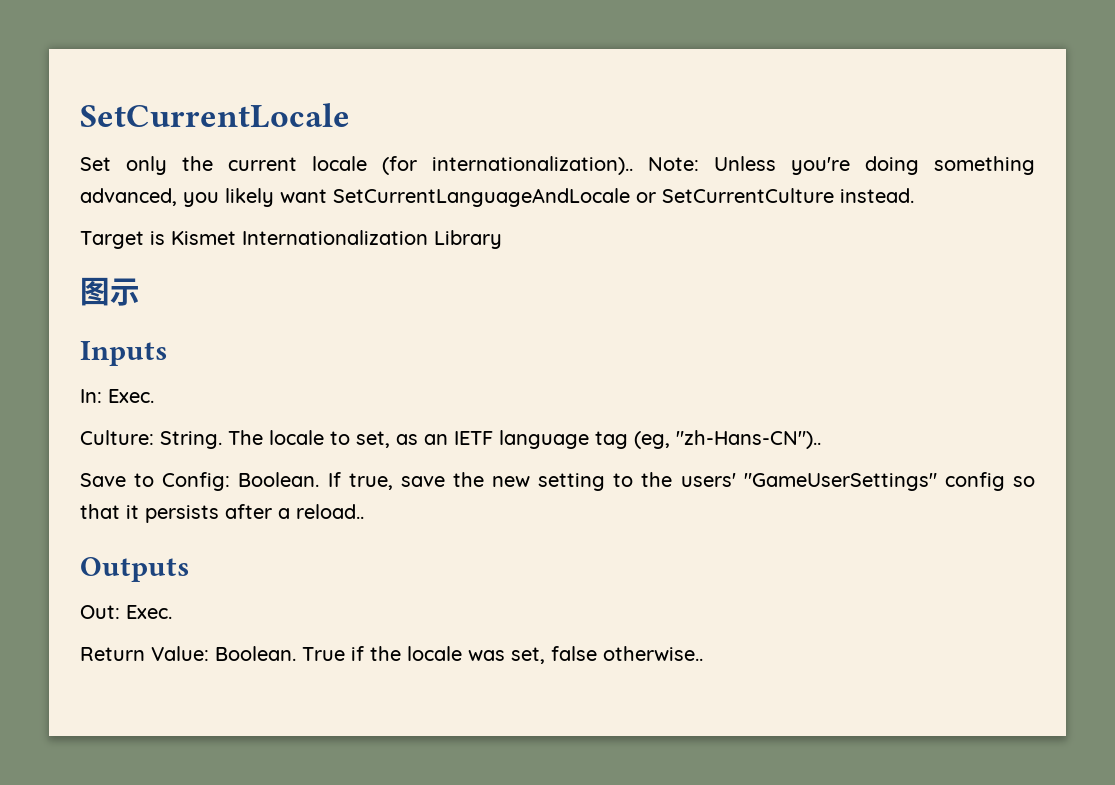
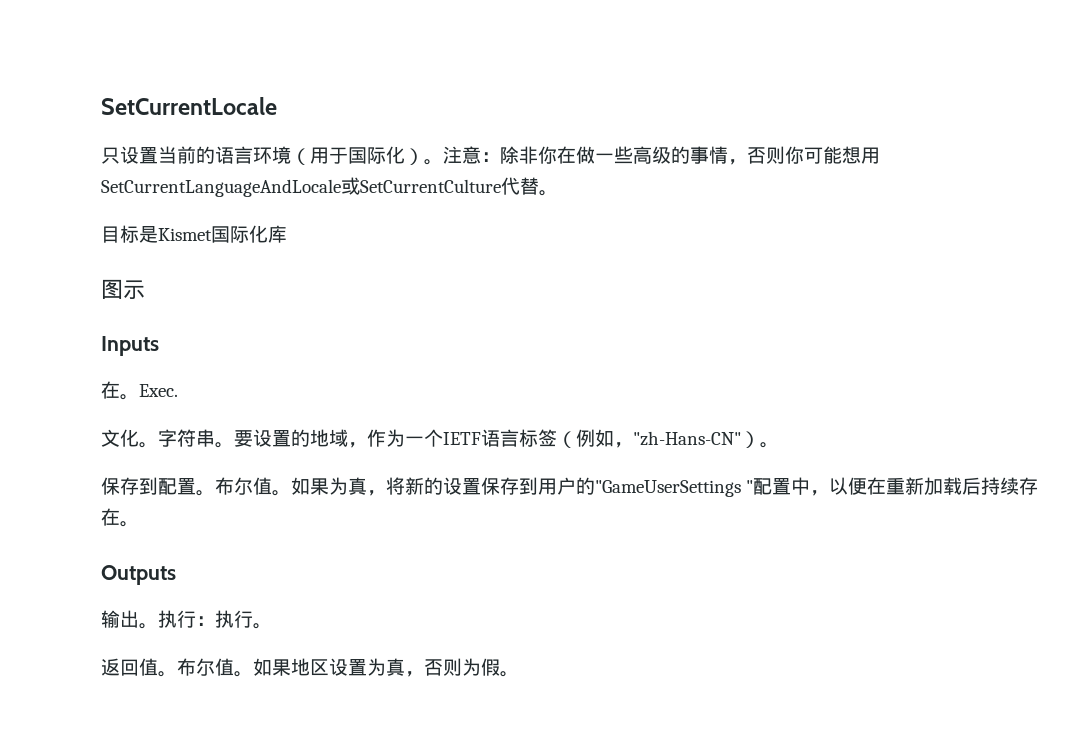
[80,156,1035,175] [80,188,914,207] [80,230,502,249] Set only the current locale (for internationalization).. Note: Unless you're doing something advanced, you likely want SetCurrentLanguageAndLocale or SetCurrentCulture instead. // Target is Kismet Internationalization Library -> [101,146,880,165] [101,177,558,197] [101,225,287,243] 只设置当前的语言环境（用于国际化）。注意：除非你在做一些高级的事情，否则你可能想用SetCurrentLanguageAndLocale或SetCurrentCulture代替。 // 目标是Kismet国际化库
[80,389,154,403] [80,430,821,449] [80,472,1035,491] [80,504,364,523] [80,557,190,582] [80,605,172,619] [80,646,703,664] In: Exec. // Culture: String. The locale to set, as an IETF language tag (eg, "zh-Hans-CN").. // Save to Config: Boolean. If true, save the new setting to the users' "GameUserSettings" config so that it persists after a reload.. // Outputs // Out: Exec. // Return Value: Boolean. True if the locale was set, false otherwise.. -> [101,381,178,400] [101,429,779,448] [101,477,1039,497] [101,508,139,527] [101,565,176,585] [101,610,272,629] [101,658,519,677] 在。Exec. // 文化。字符串。要设置的地域，作为一个IETF语言标签（例如，"zh-Hans-CN"）。 // 保存到配置。布尔值。如果为真，将新的设置保存到用户的"GameUserSettings "配置中，以便在重新加载后持续存在。 // Outputs // 输出。执行：执行。 // 返回值。布尔值。如果地区设置为真，否则为假。

